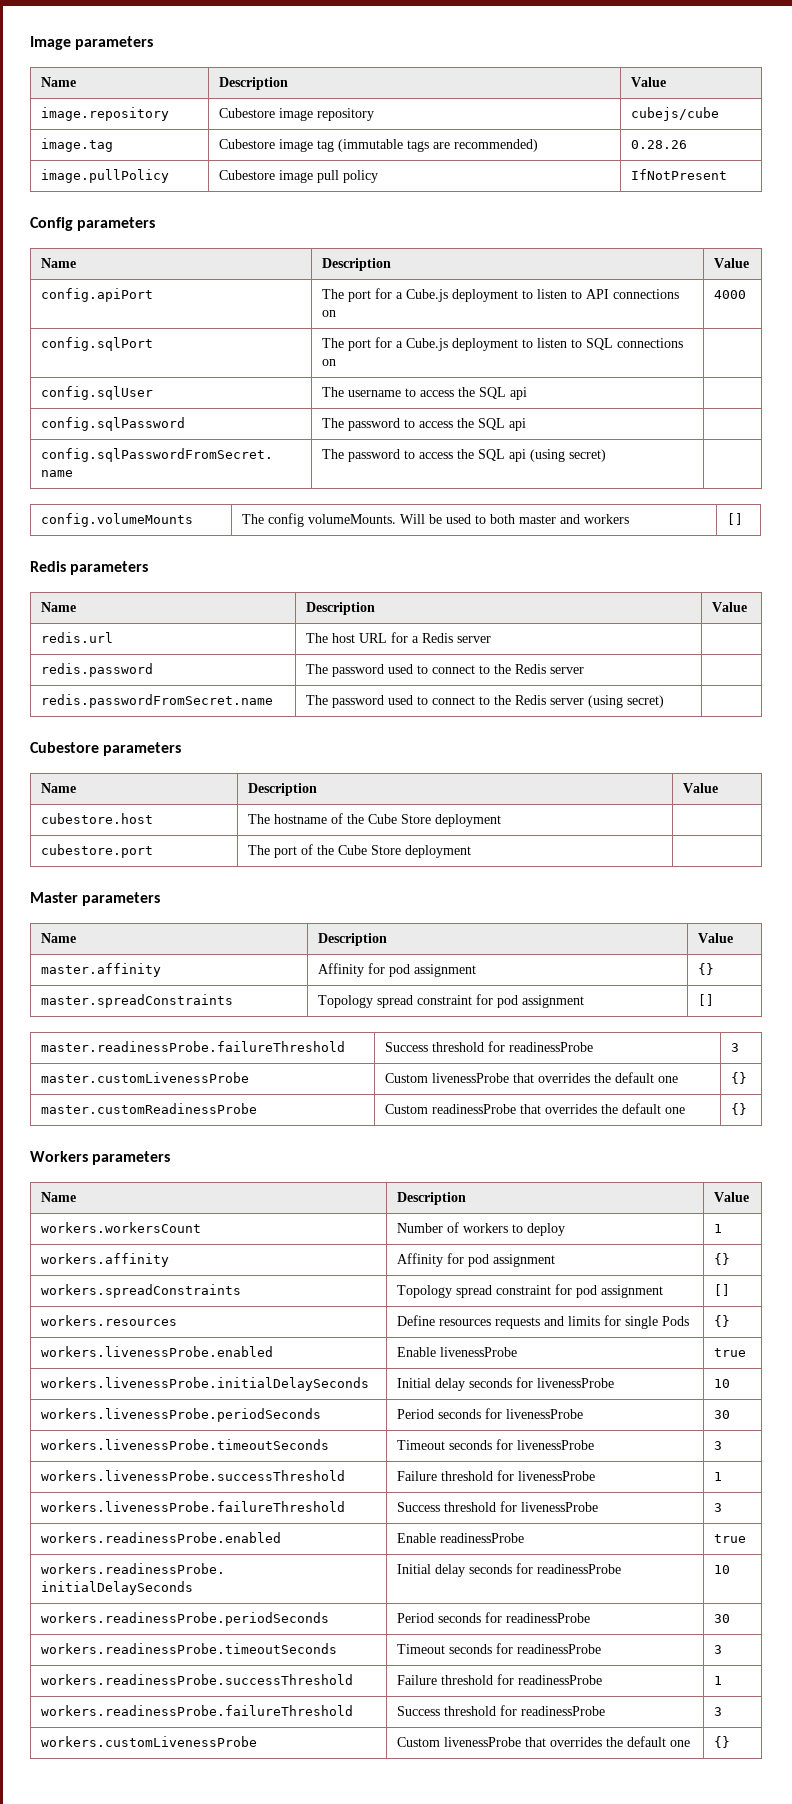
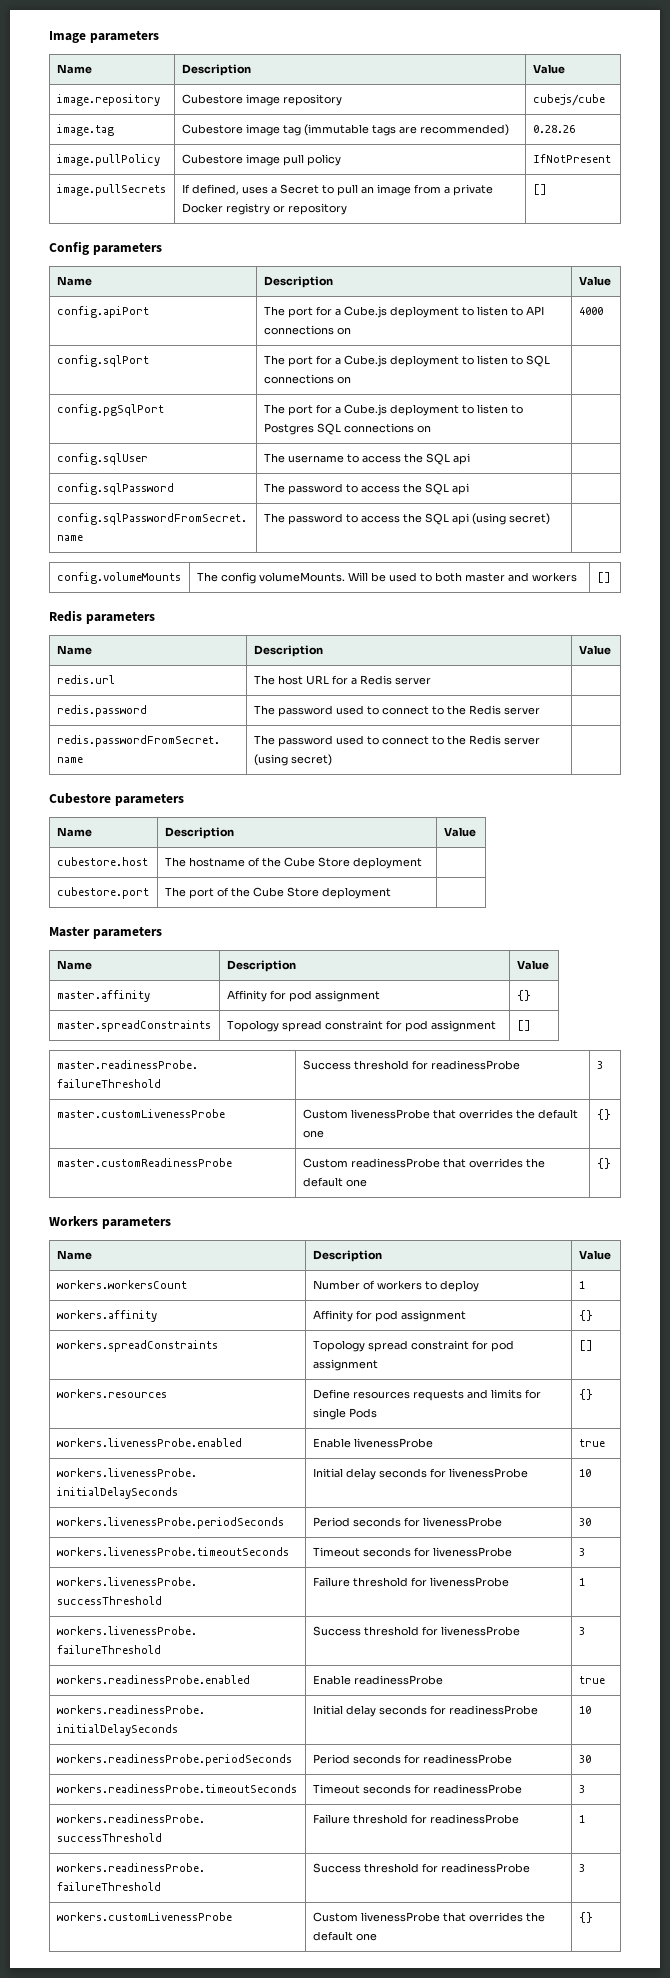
(727, 174) none -> [56,184,166,196] [181,184,493,196] [181,203,347,215] [532,184,547,195] // image.pullSecrets | If defined, uses a Secret to pull an image from a private Docker registry or repository | []
(336, 362) none -> [56,404,164,416] [263,404,523,416] [263,423,431,435] // config.pgSqlPort | The port for a Cube.js deployment to listen to Postgres SQL connections on |

